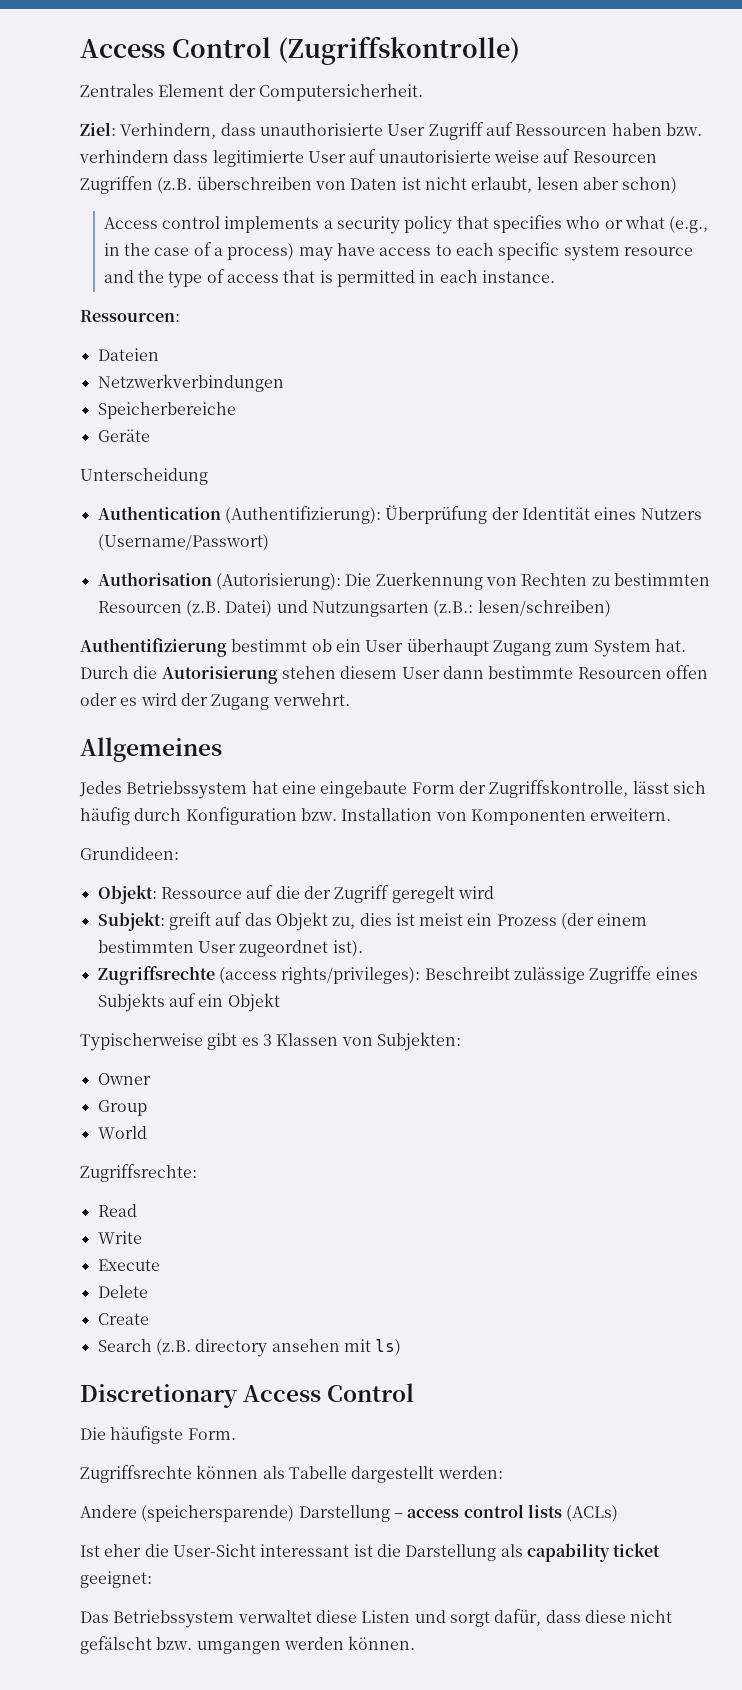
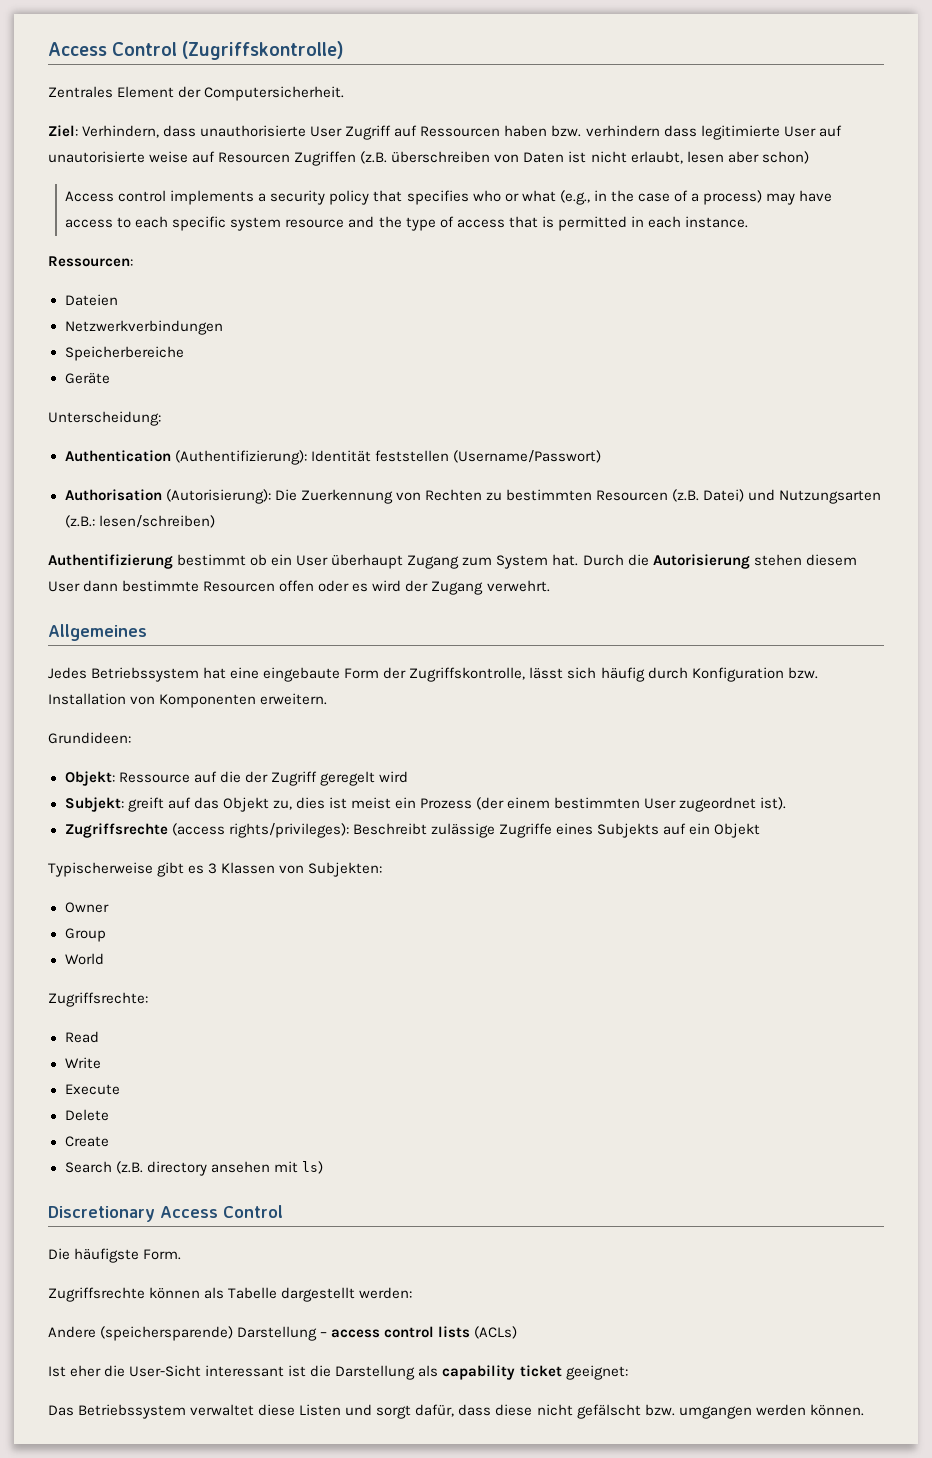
[80,468,208,485] Unterscheidung -> [48,411,161,426] Unterscheidung:
[385,505,702,524] Überprüfung der Identität eines Nutzers -> [310,450,449,462] Identität feststellen

